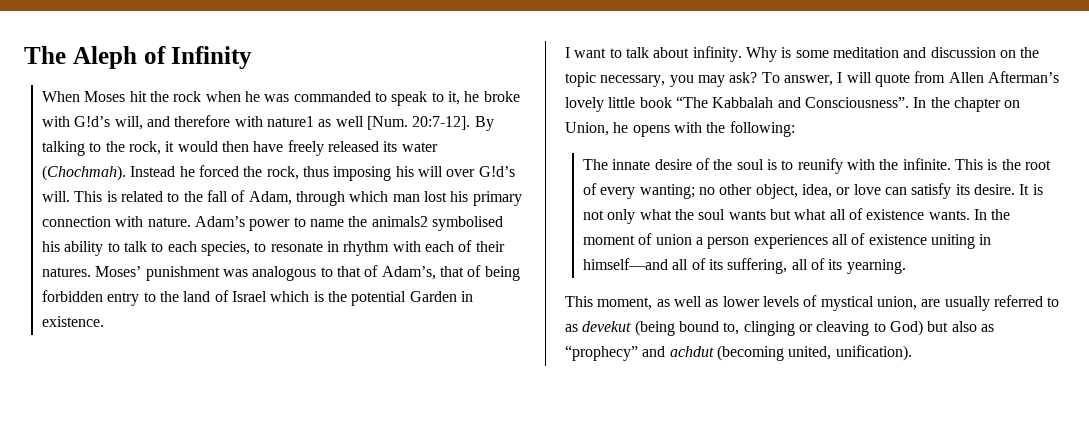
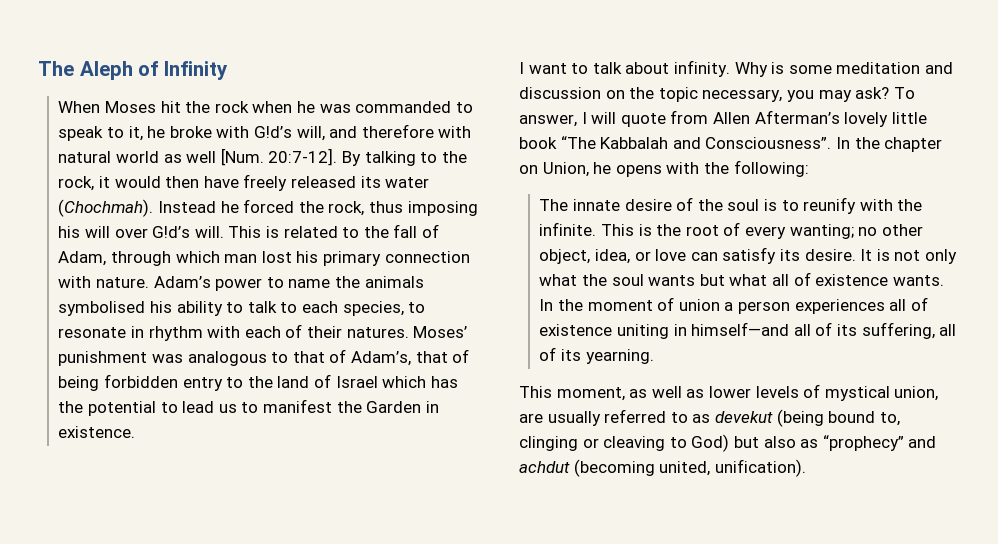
[266,116,314,127] nature1 -> [58,151,160,163] natural world
[371,216,428,227] animals2 -> [364,276,424,288] animals
[313,291,324,302] is -> [430,376,458,388] has
(407, 298) none -> [160,399,362,413] to lead us to manifest the

